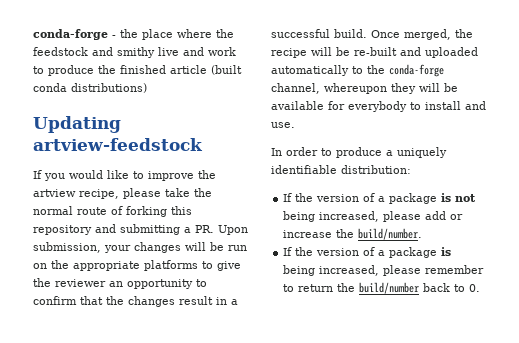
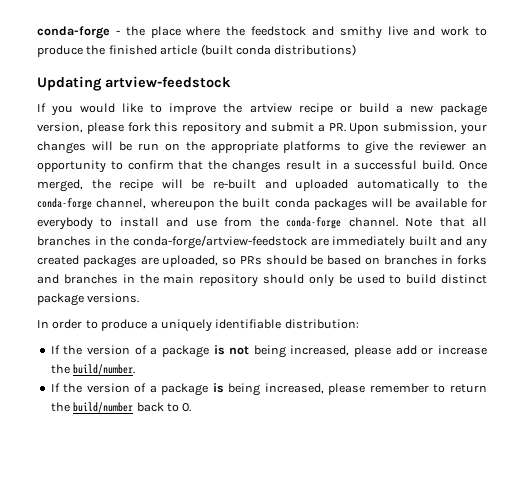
[79,188,212,199] [33,206,167,217] recipe, please take the normal route of forking -> [298,103,488,116] [37,122,151,134] recipe or build a new package version, please fork
[120,224,180,235] submitting -> [270,122,314,132] submit
[391,83,416,94] they -> [218,198,368,211] the built conda packages
[271,122,295,128] use. -> [195,217,487,229] [37,235,487,249] [37,255,487,268] [37,274,487,287] [37,293,140,306] use from the conda-forge channel. Note that all branches in the conda-forge/artview-feedstock are immediately built and any created packages are uploaded, so PRs should be based on branches in forks and branches in the main repository should only be used to build distinct package versions.

